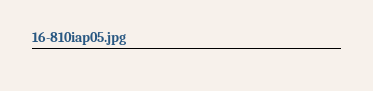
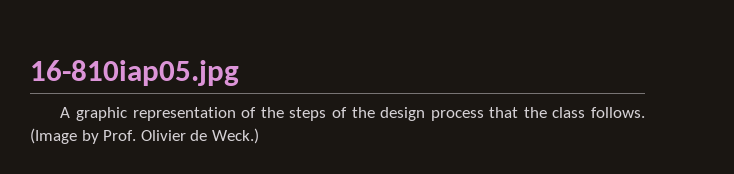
(126, 38) none -> [60,107,646,121] [30,128,259,144] // A graphic representation of the steps of the design process that the class follows. (Image by Prof. Olivier de Weck.)

